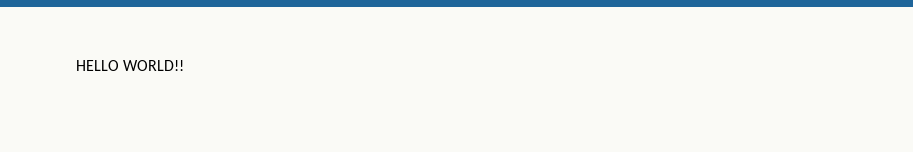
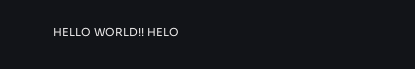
(185, 65) none -> [147,27,179,37] HELO

